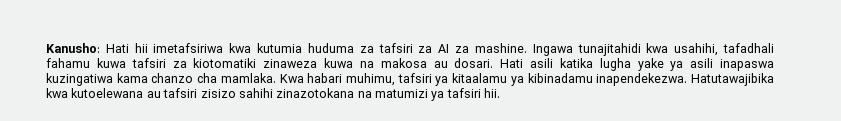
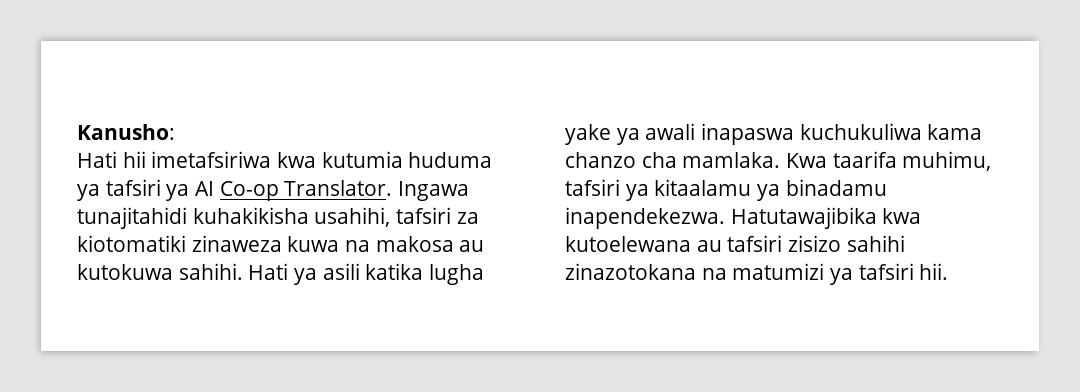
(100, 48) none -> (175, 132) //
[359,43,775,56] [46,58,126,68] za tafsiri za AI za mashine. Ingawa tunajitahidi kwa usahihi, tafadhali fahamu kuwa -> [77,179,470,201] [77,207,391,229] ya tafsiri ya AI Co-op Translator. Ingawa tunajitahidi kuhakikisha usahihi,
[454,58,524,68] dosari. Hati -> [77,263,318,285] kutokuwa sahihi. Hati ya
[690,58,775,71] [46,73,113,86] asili inapaswa kuzingatiwa -> [645,123,922,145] awali inapaswa kuchukuliwa
[307,73,343,83] habari -> [832,151,897,168] taarifa
[527,73,593,83] kibinadamu -> [785,179,887,196] binadamu

